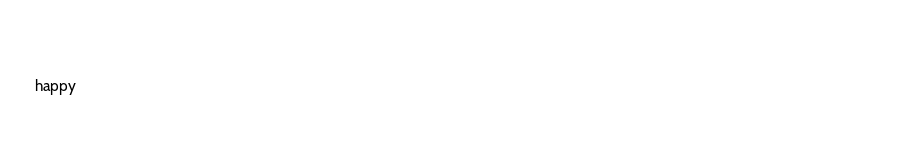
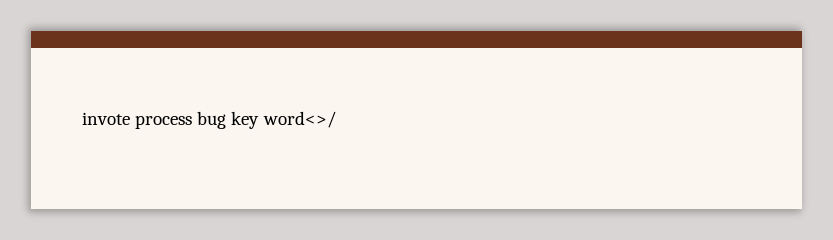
[35,79,76,95] happy -> [82,111,336,129] invote process bug key word<>/

